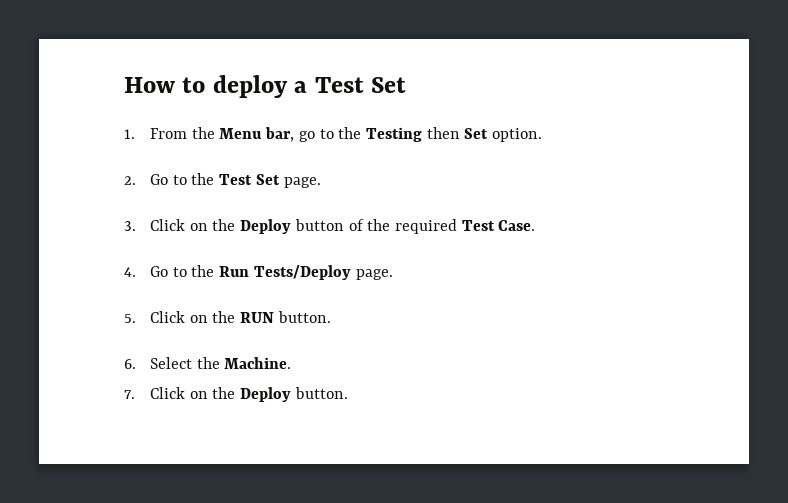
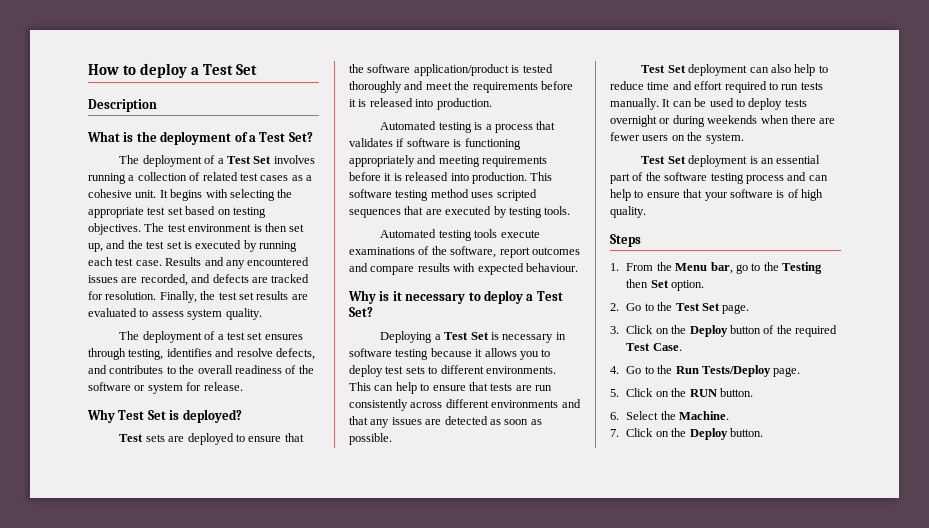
(407, 85) none -> [88,99,157,112] [87,131,313,145] [119,155,315,167] [88,172,312,184] [88,189,293,201] [88,206,266,218] [88,223,305,235] [88,240,297,252] [88,257,310,269] [88,274,310,286] [88,291,308,303] [88,308,262,320] [119,331,303,343] [88,348,315,360] [88,365,314,374] [88,382,243,394] [87,409,242,423] [119,433,304,445] [349,64,553,76] [349,81,573,93] [349,98,492,110] [380,121,556,133] [349,138,521,150] [349,155,548,167] [349,172,553,184] [349,189,537,201] [349,206,571,218] [380,229,540,241] [349,246,580,258] [349,263,578,275] [348,290,563,304] [349,307,373,317] [380,331,566,343] [349,348,551,360] [349,365,556,377] [349,382,552,394] [349,399,581,411] [349,416,542,428] [349,433,392,445] [641,64,828,76] [610,81,823,93] [610,98,807,110] [610,115,836,127] [610,132,744,144] [641,155,821,167] [610,172,828,184] [610,189,823,201] [610,206,646,218] [610,234,641,247] // Description // What is the deployment of a Test Set? // The deployment of a Test Set involves running a collection of related test cases as a cohesive unit. It begins with selecting the appropriate test set based on testing objectives. The test environment is then set up, and the test set is executed by running each test case. Results and any encountered issues are recorded, and defects are tracked for resolution. Finally, the test set results are evaluated to assess system quality. // The deployment of a test set ensures through testing, identifies and resolve defects, and contributes to the overall readiness of the software or system for release. // Why Test Set is deployed? // Test sets are deployed to ensure that the software application/product is tested thoroughly and meet the requirements before it is released into production. // Automated testing is a process that validates if software is functioning appropriately and meeting requirements before it is released into production. This software testing method uses scripted sequences that are executed by testing tools. // Automated testing tools execute examinations of the software, report outcomes and compare results with expected behaviour. // Why is it necessary to deploy a Test Set? // Deploying a Test Set is necessary in software testing because it allows you to deploy test sets to different environments. This can help to ensure that tests are run consistently across different environments and that any issues are detected as soon as possible. // Test Set deployment can also help to reduce time and effort required to run tests manually. It can be used to deploy tests overnight or during weekends when there are fewer users on the system. // Test Set deployment is an essential part of the software testing process and can help to ensure that your software is of high quality. // Steps

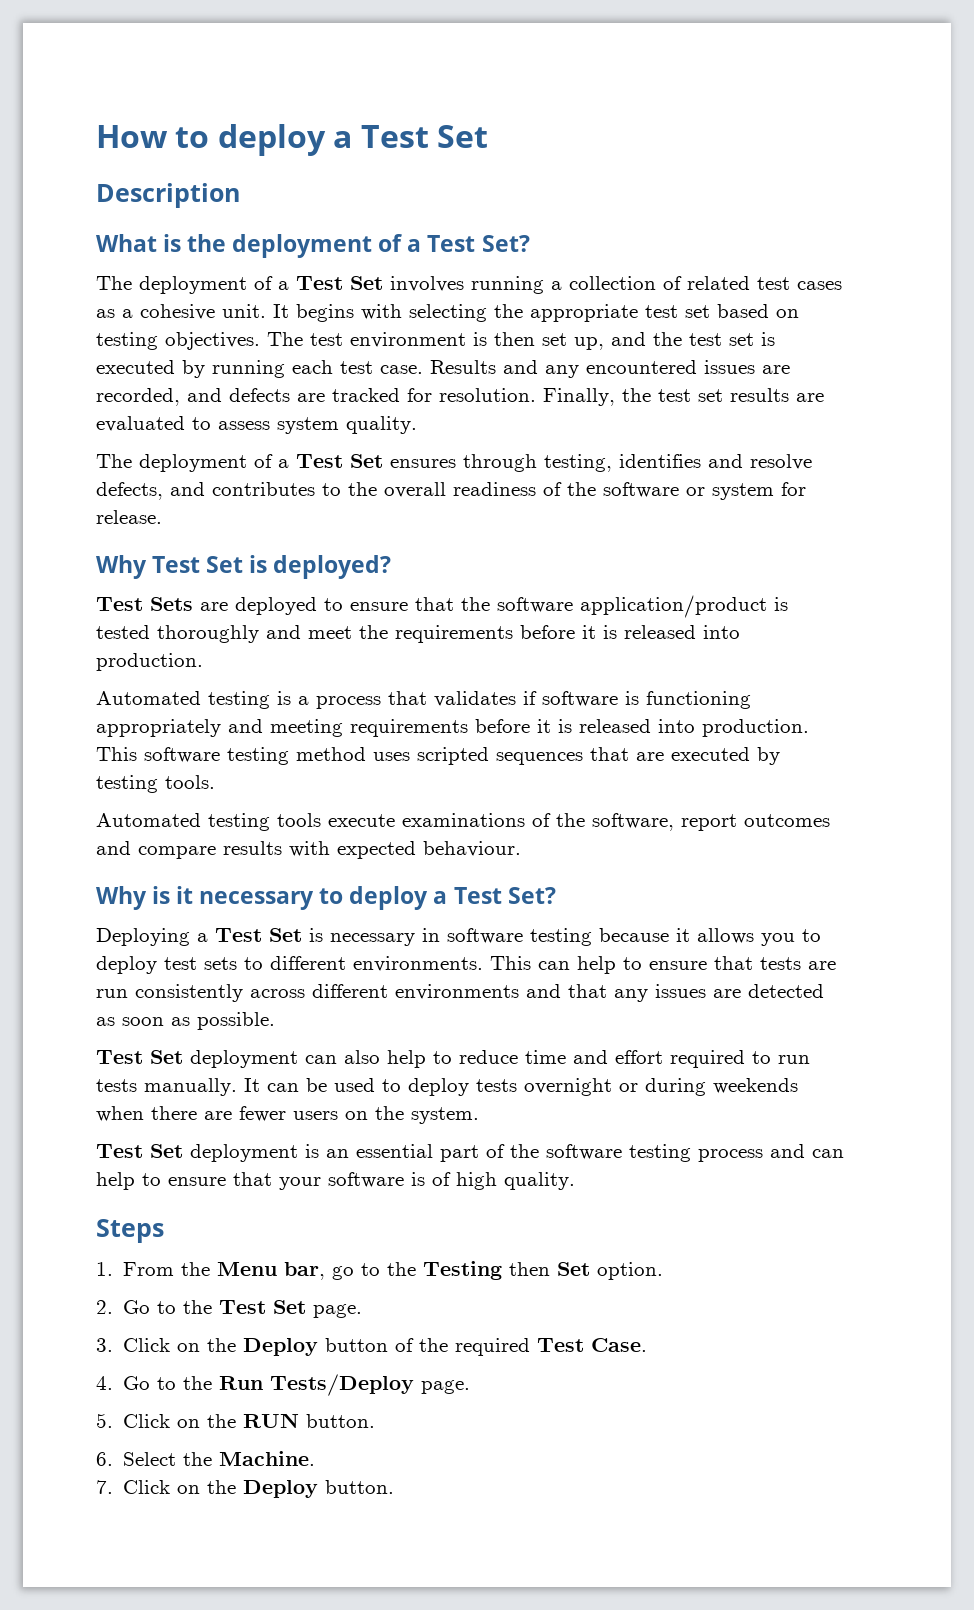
[226,332,263,340] test set -> [296,454,383,468] Test Set
[145,434,165,442] sets -> [150,597,193,611] Sets

